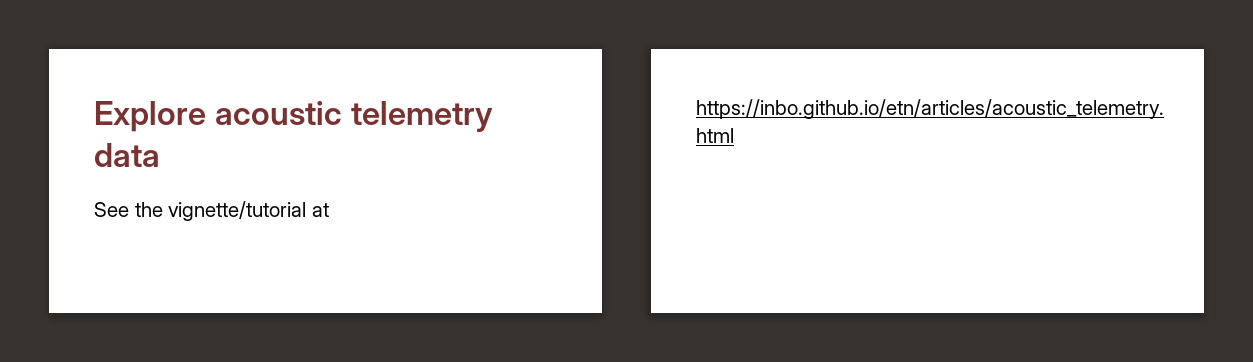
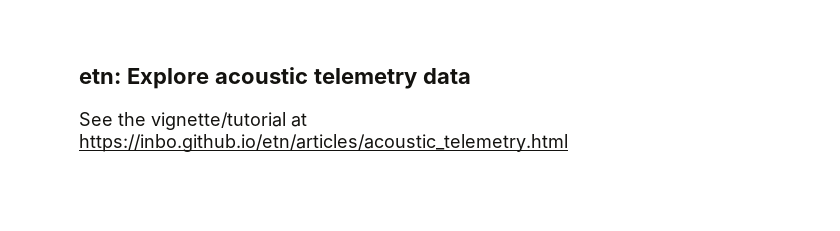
(94, 116) none -> [79,69,121,84] etn:

